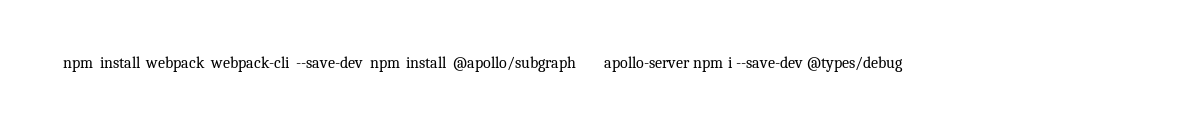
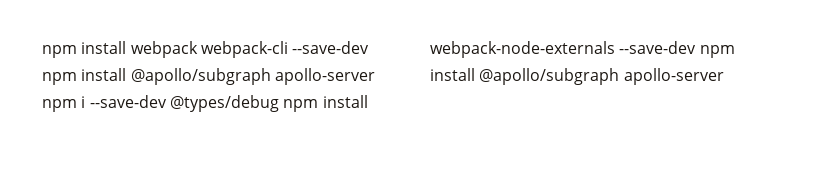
(904, 64) none -> [283,95,368,112] [430,41,735,58] [430,68,724,85] npm install webpack-node-externals --save-dev npm install @apollo/subgraph apollo-server

